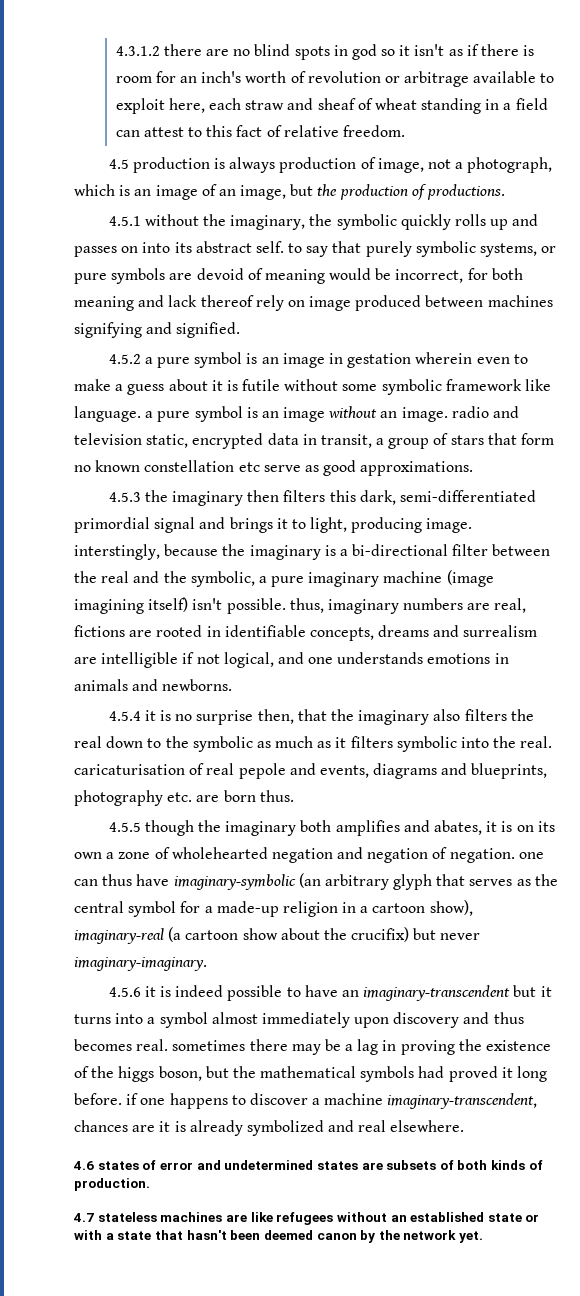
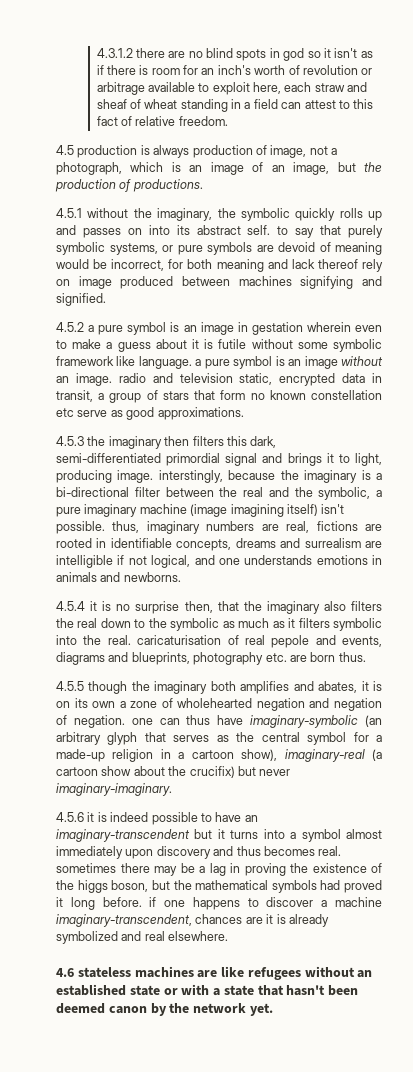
[97,1160,543,1170] [74,1178,150,1191] [73,1213,94,1222] states of error and undetermined states are subsets of both kinds of production. // 4.7 -> (74, 972) none

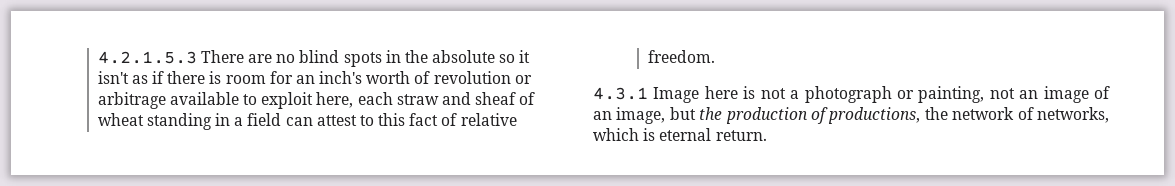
[96,48,165,58] 4.3.1.2 there -> [97,50,244,64] 4.2.1.5.3 There
[283,48,305,61] god -> [404,50,496,63] the absolute
[56,145,337,158] [56,162,181,175] 4.5 production is always production of image, not a photograph, which is -> [593,86,1015,103] 4.3.1 Image here is not a photograph or painting, not
[132,179,203,192] [56,208,382,221] [56,225,383,238] [56,242,382,255] [56,259,383,272] [56,276,382,289] [56,293,106,306] [56,322,382,335] [56,339,382,352] [56,356,384,369] [56,373,382,386] [56,390,383,403] [56,407,244,420] [56,436,277,449] [56,453,383,466] [56,470,382,483] [56,487,382,500] [56,504,345,517] [56,521,382,534] [56,538,382,551] [56,555,382,568] [56,572,181,582] [56,601,382,614] [56,618,383,631] [56,635,382,648] [56,652,366,665] [56,681,383,694] [56,698,382,711] [56,715,382,728] [56,732,383,745] [56,749,382,762] [56,766,291,778] [56,783,172,796] [56,812,258,825] [56,829,382,842] [56,846,342,859] [56,863,382,876] [56,880,382,893] [56,897,382,910] [56,914,329,927] [56,931,229,944] [56,966,373,980] [56,984,359,996] [56,1003,273,1016] productions. // 4.5.1 without the imaginary, the symbolic quickly rolls up and passes on into its abstract self. to say that purely symbolic systems, or pure symbols are devoid of meaning would be incorrect, for both meaning and lack thereof rely on image produced between machines signifying and signified. // 4.5.2 a pure symbol is an image in gestation wherein even to make a guess about it is futile without some symbolic framework like language. a pure symbol is an image without an image. radio and television static, encrypted data in transit, a group of stars that form no known constellation etc serve as good approximations. // 4.5.3 the imaginary then filters this dark, semi-differentiated primordial signal and brings it to light, producing image. interstingly, because the imaginary is a bi-directional filter between the real and the symbolic, a pure imaginary machine (image imagining itself) isn't possible. thus, imaginary numbers are real, fictions are rooted in identifiable concepts, dreams and surrealism are intelligible if not logical, and one understands emotions in animals and newborns. // 4.5.4 it is no surprise then, that the imaginary also filters the real down to the symbolic as much as it filters symbolic into the real. caricaturisation of real pepole and events, diagrams and blueprints, photography etc. are born thus. // 4.5.5 though the imaginary both amplifies and abates, it is on its own a zone of wholehearted negation and negation of negation. one can thus have imaginary-symbolic (an arbitrary glyph that serves as the central symbol for a made-up religion in a cartoon show), imaginary-real (a cartoon show about the crucifix) but never imaginary-imaginary. // 4.5.6 it is indeed possible to have an imaginary-transcendent but it turns into a symbol almost immediately upon discovery and thus becomes real. sometimes there may be a lag in proving the existence of the higgs boson, but the mathematical symbols had proved it long before. if one happens to discover a machine imaginary-transcendent, chances are it is already symbolized and real elsewhere. // 4.6 stateless machines are like refugees without an established state or with a state that hasn't been deemed canon by the network yet. -> [828,107,1109,124] [593,128,767,141] productions, the network of networks, which is eternal return.

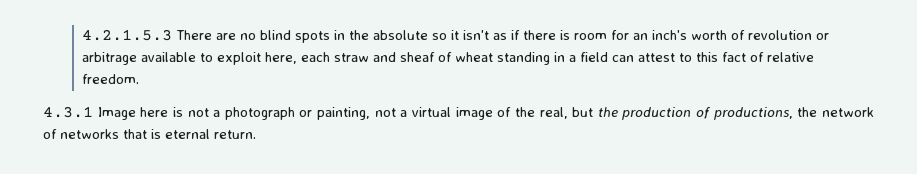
[1019,86,1110,103] [593,107,666,124] an image of an image, -> [400,107,568,120] a virtual image of the real,
[1037,107,1109,123] [593,128,639,141] networks, which -> [60,129,147,139] networks that

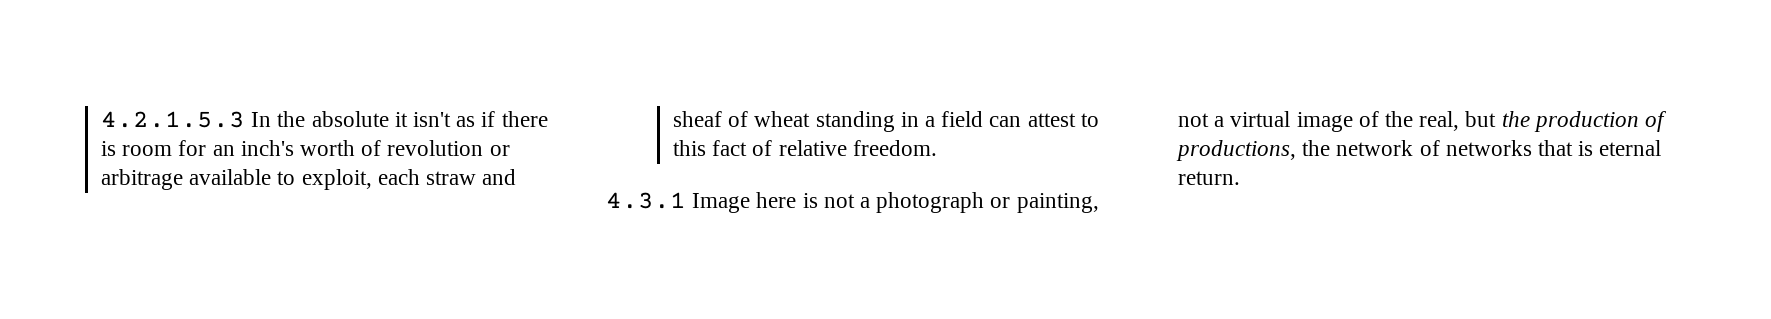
[176,30,346,43] There are no blind spots in -> [251,112,272,127] In
[432,33,448,40] so -> (389, 119) none
[217,52,298,65] exploit here, -> [301,169,372,190] exploit,

